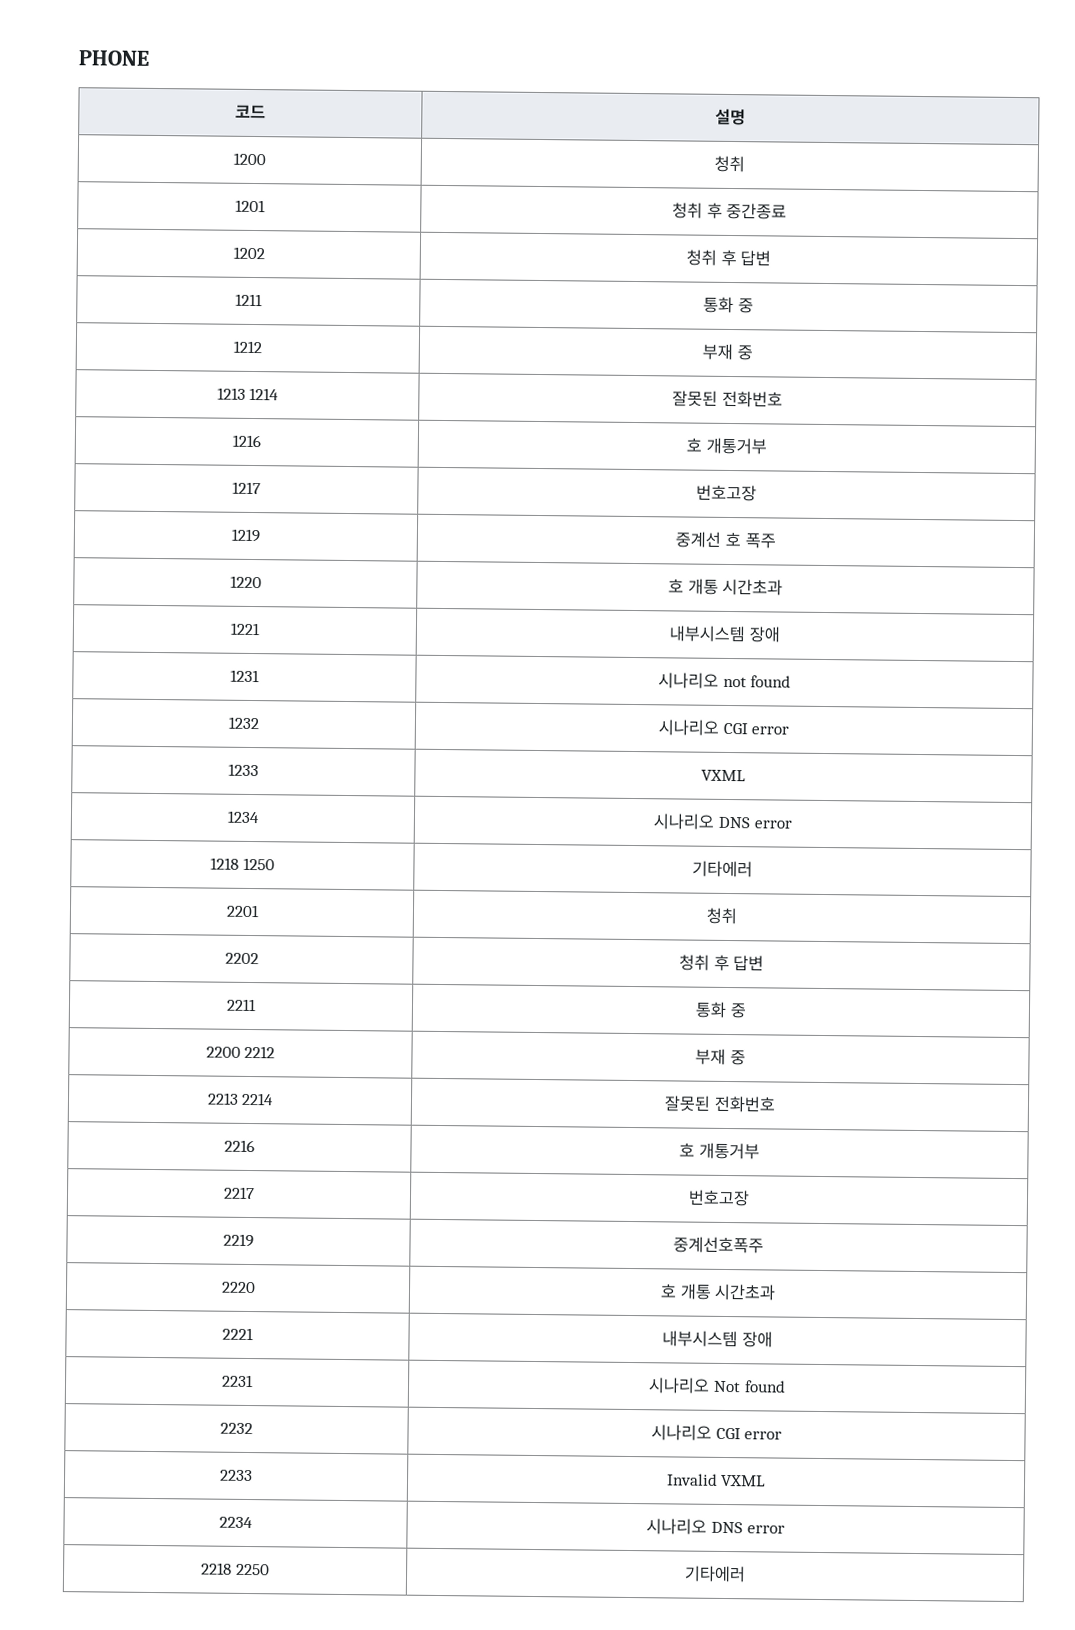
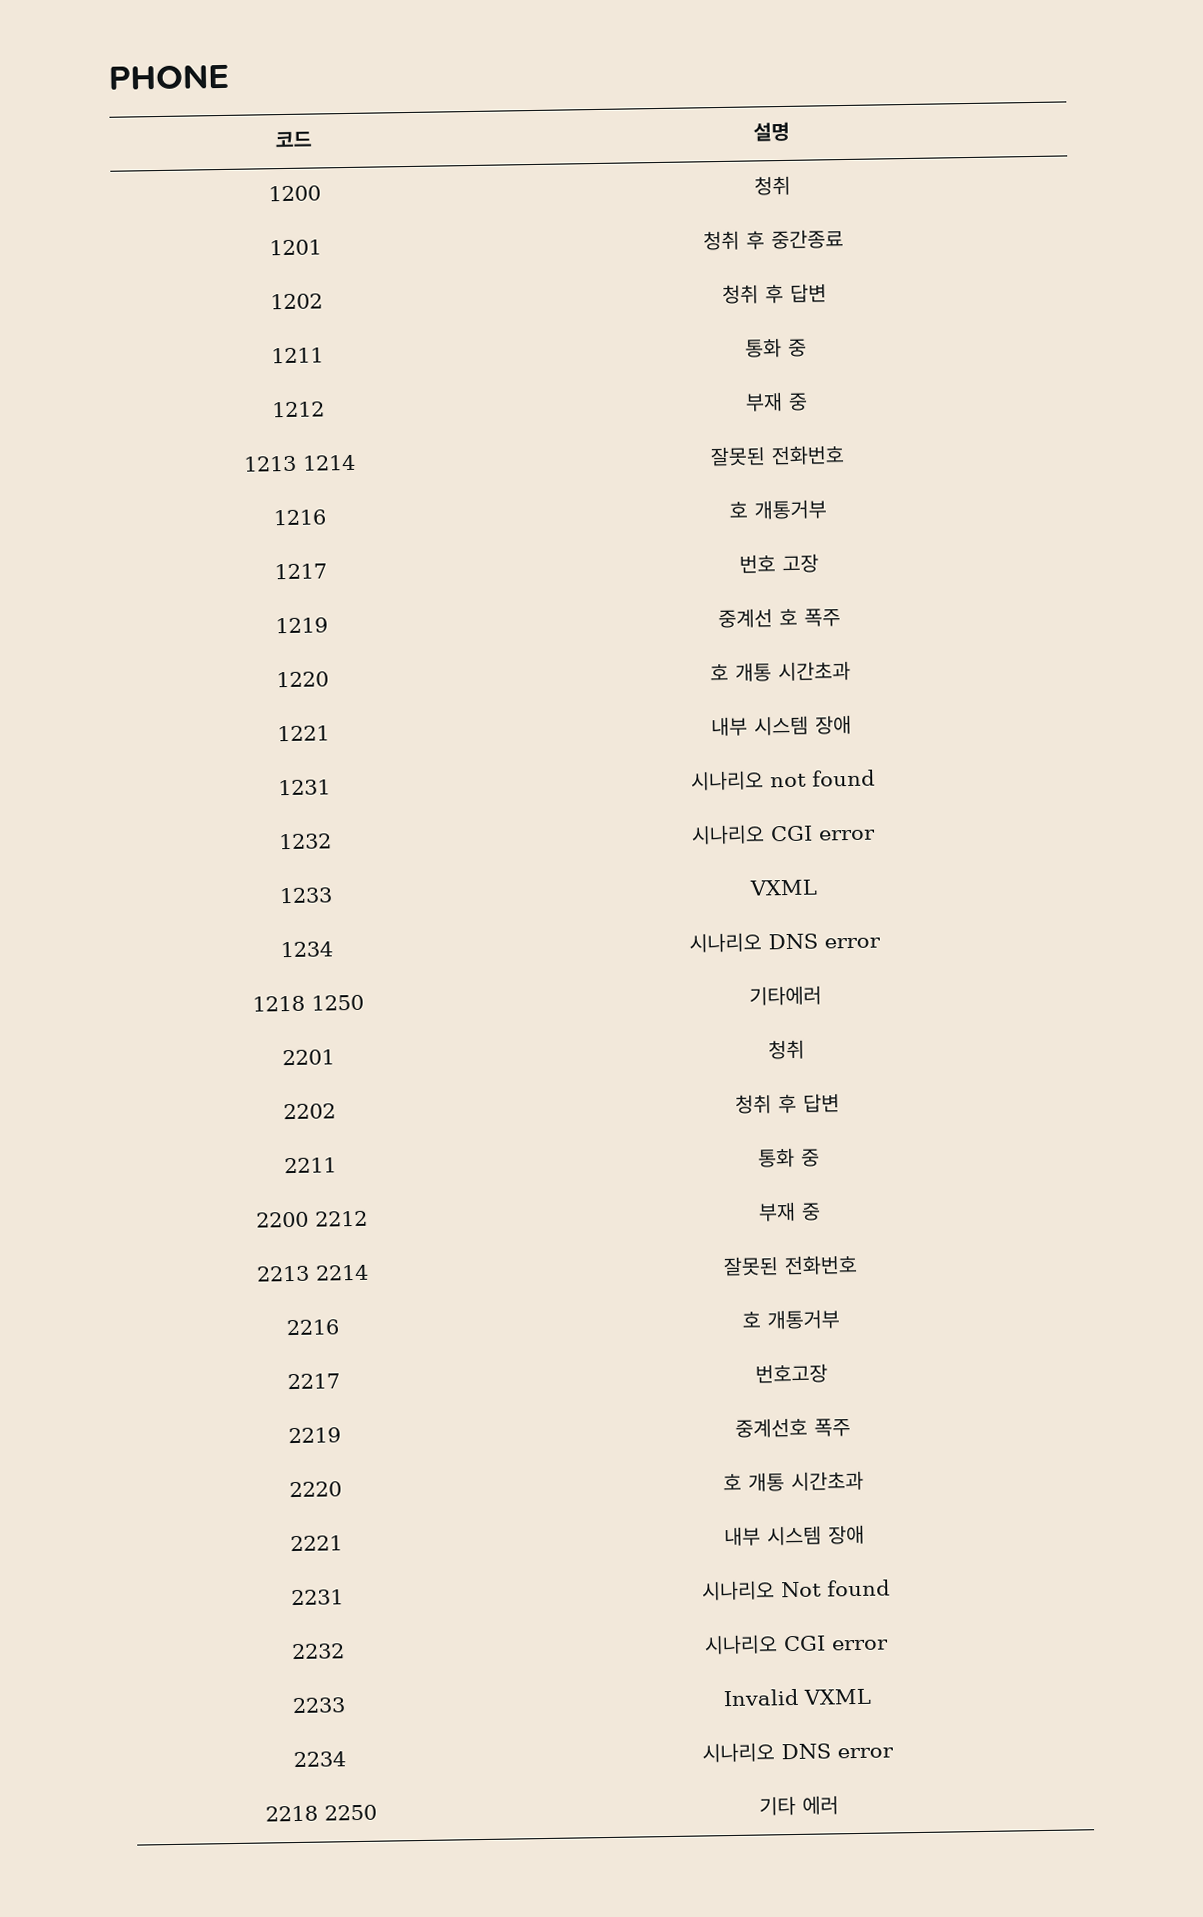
[696,484,757,502] 번호고장 -> [738,553,819,574] 번호 고장
[669,625,746,643] 내부시스템 -> [711,715,809,737] 내부 시스템
[673,1236,764,1254] 중계선호폭주 -> [734,1417,851,1438] 중계선호 폭주
[662,1330,739,1348] 내부시스템 -> [724,1525,822,1547] 내부 시스템
[684,1565,746,1583] 기타에러 -> [758,1795,839,1816] 기타 에러

